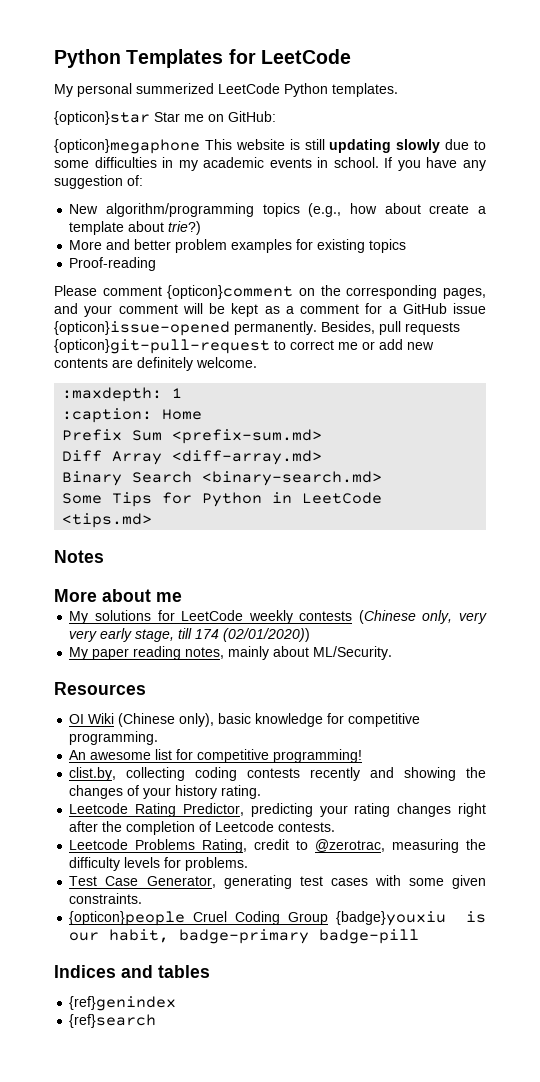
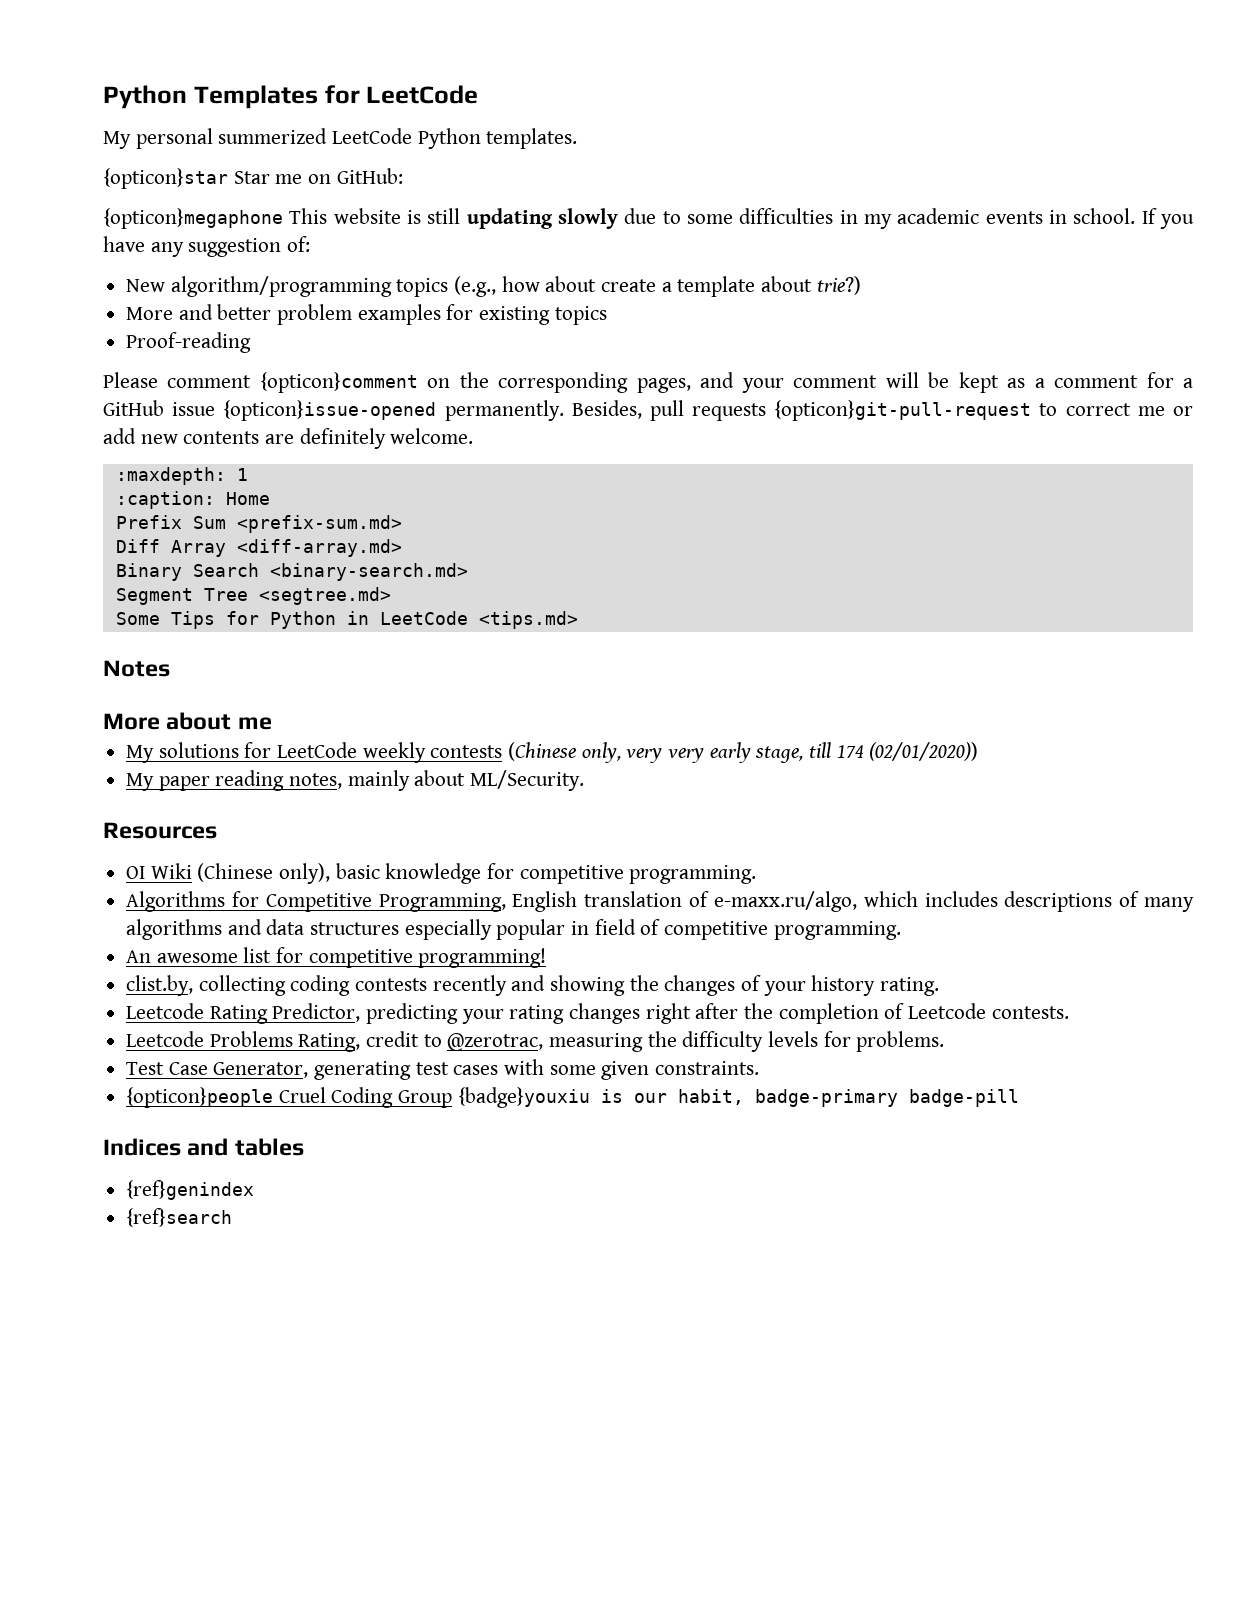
(383, 478) none -> [115,587,391,605] // Segment Tree <segtree.md>
(159, 738) none -> [126,891,1195,912] [126,919,901,940] // Algorithms for Competitive Programming, English translation of e-maxx.ru/algo, which includes descriptions of many algorithms and data structures especially popular in field of competitive programming.

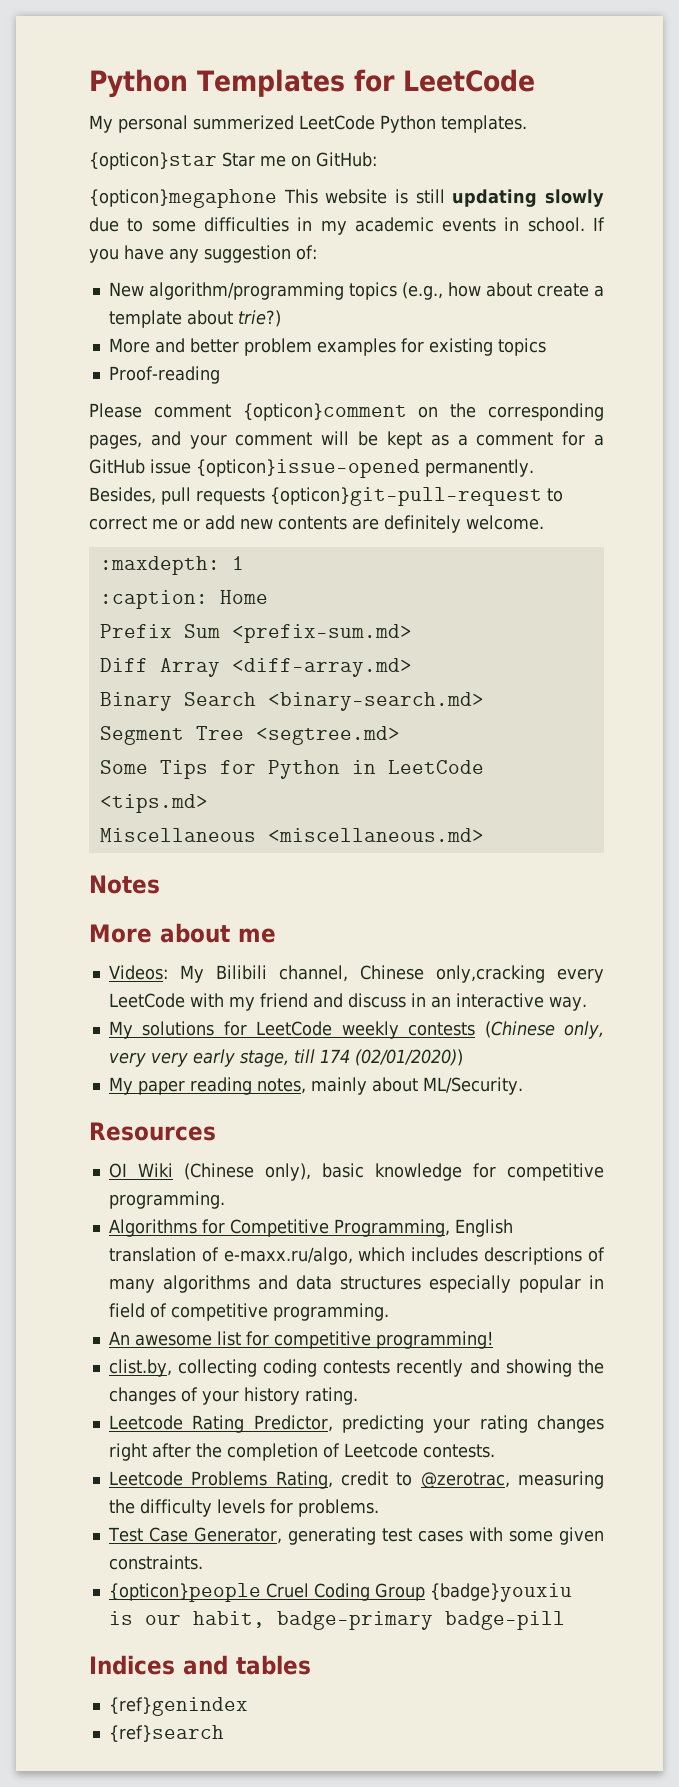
(578, 620) none -> [99,828,484,842] // Miscellaneous <miscellaneous.md>
(272, 723) none -> [108,965,604,983] [108,993,587,1011] // Videos: My Bilibili channel, Chinese only,cracking every LeetCode with my friend and discuss in an interactive way.

